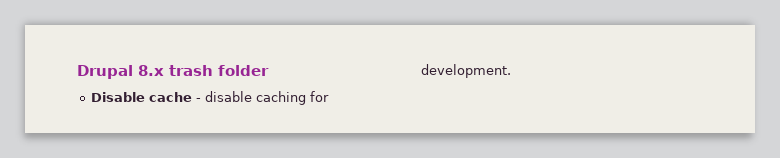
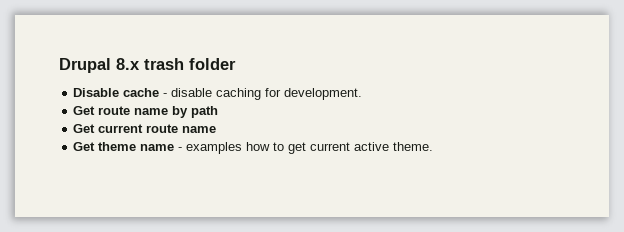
(511, 71) none -> [73,106,219,118] [73,124,217,133] [73,142,434,154] // Get route name by path // Get current route name // Get theme name - examples how to get current active theme.

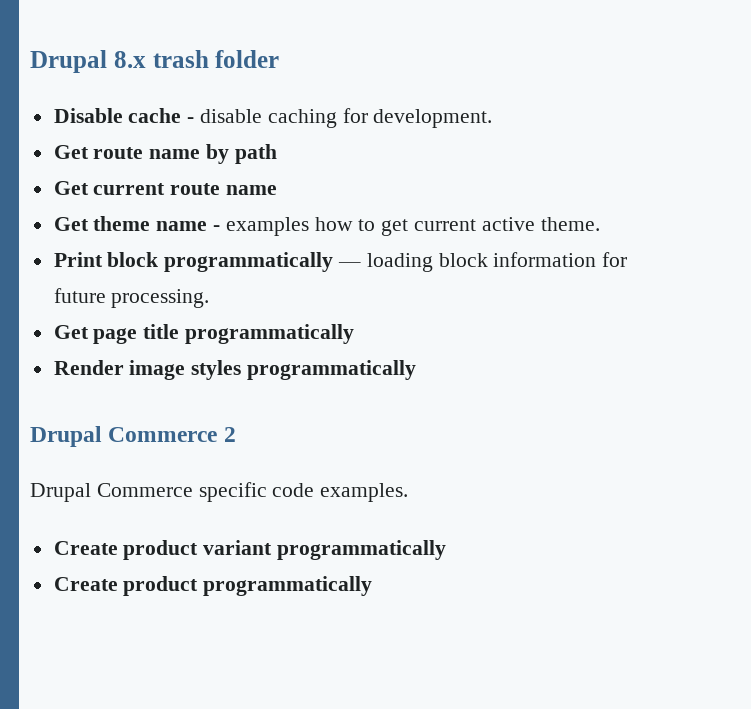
(434, 146) none -> [53,252,628,272] [53,288,210,308] [53,324,355,344] [53,360,417,380] [30,426,236,447] [30,482,409,502] [53,540,447,560] [53,576,373,596] // Print block programmatically — loading block information for future processing. // Get page title programmatically // Render image styles programmatically // Drupal Commerce 2 // Drupal Commerce specific code examples. // Create product variant programmatically // Create product programmatically

